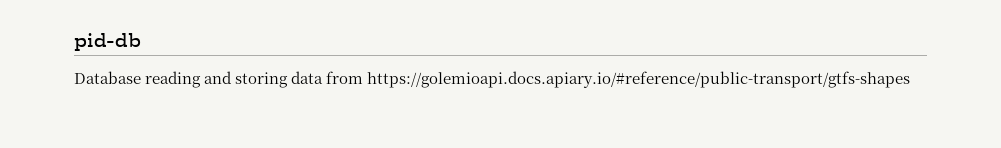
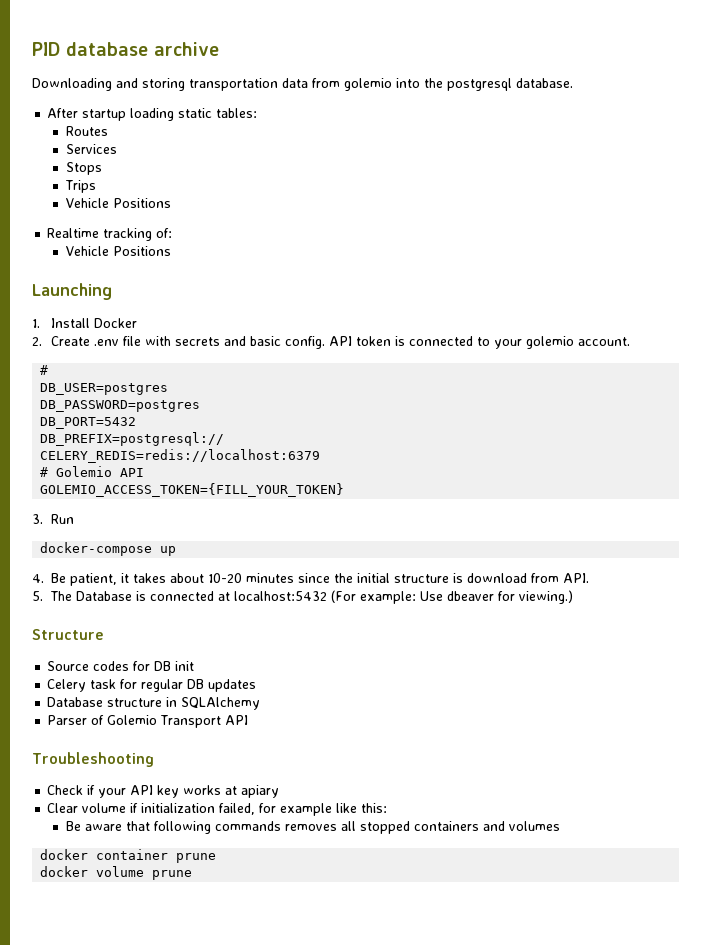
[74,33,141,51] [74,71,911,88] pid-db // Database reading and storing data from https://golemioapi.docs.apiary.io/#reference/public-transport/gtfs-shapes -> [32,42,219,56] [32,78,573,91] [47,108,258,121] [66,126,109,136] [66,144,118,154] [66,162,103,175] [65,180,97,193] [66,198,172,208] [47,228,173,241] [66,246,172,256] [32,283,112,300] [32,318,137,328] [32,336,630,349] [40,365,49,375] [40,383,169,395] [40,400,201,412] [40,417,137,429] [40,432,225,446] [40,449,321,463] [40,466,145,477] [40,483,345,497] [32,514,74,524] [40,542,177,556] [32,573,589,586] [32,590,573,604] [32,629,104,640] [47,661,195,671] [47,679,257,692] [47,697,261,710] [47,715,249,728] [32,752,154,767] [47,785,280,798] [47,803,388,816] [66,821,561,834] [40,849,217,863] [40,866,193,880] PID database archive // Downloading and storing transportation data from golemio into the postgresql database. // After startup loading static tables: // Routes // Services // Stops // Trips // Vehicle Positions // Realtime tracking of: // Vehicle Positions // Launching // 1. Install Docker // 2. Create .env file with secrets and basic config. API token is connected to your golemio account. // # // DB_USER=postgres // DB_PASSWORD=postgres // DB_PORT=5432 // DB_PREFIX=postgresql:// // CELERY_REDIS=redis://localhost:6379 // # Golemio API // GOLEMIO_ACCESS_TOKEN={FILL_YOUR_TOKEN} // 3. Run // docker-compose up // 4. Be patient, it takes about 10-20 minutes since the initial structure is download from API. // 5. The Database is connected at localhost:5432 (For example: Use dbeaver for viewing.) // Structure // Source codes for DB init // Celery task for regular DB updates // Database structure in SQLAlchemy // Parser of Golemio Transport API // Troubleshooting // Check if your API key works at apiary // Clear volume if initialization failed, for example like this: // Be aware that following commands removes all stopped containers and volumes // docker container prune // docker volume prune

